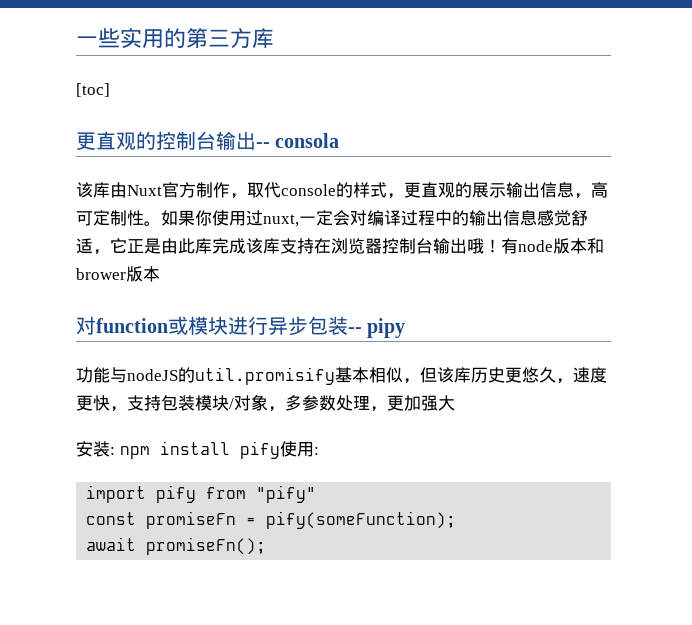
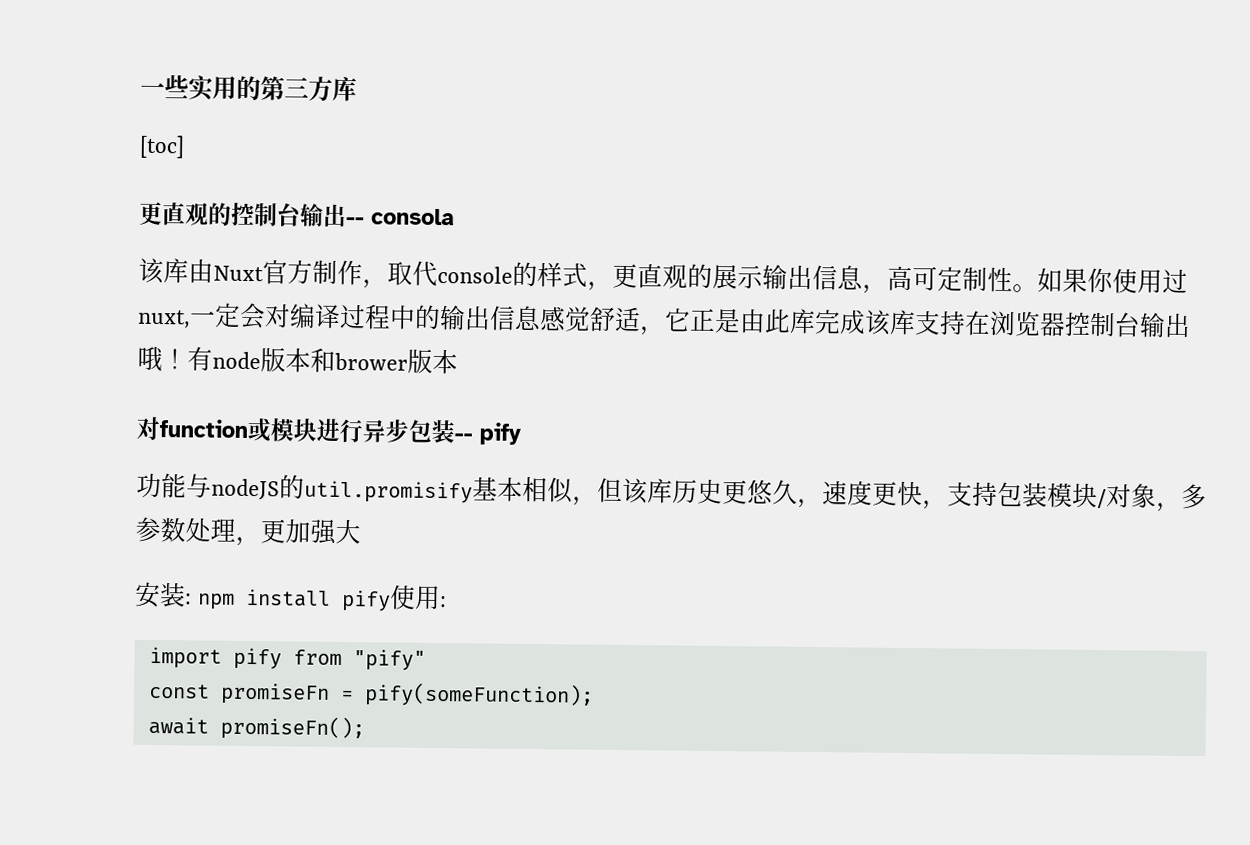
[367,318,406,338] pipy -> [479,422,521,445] pify

